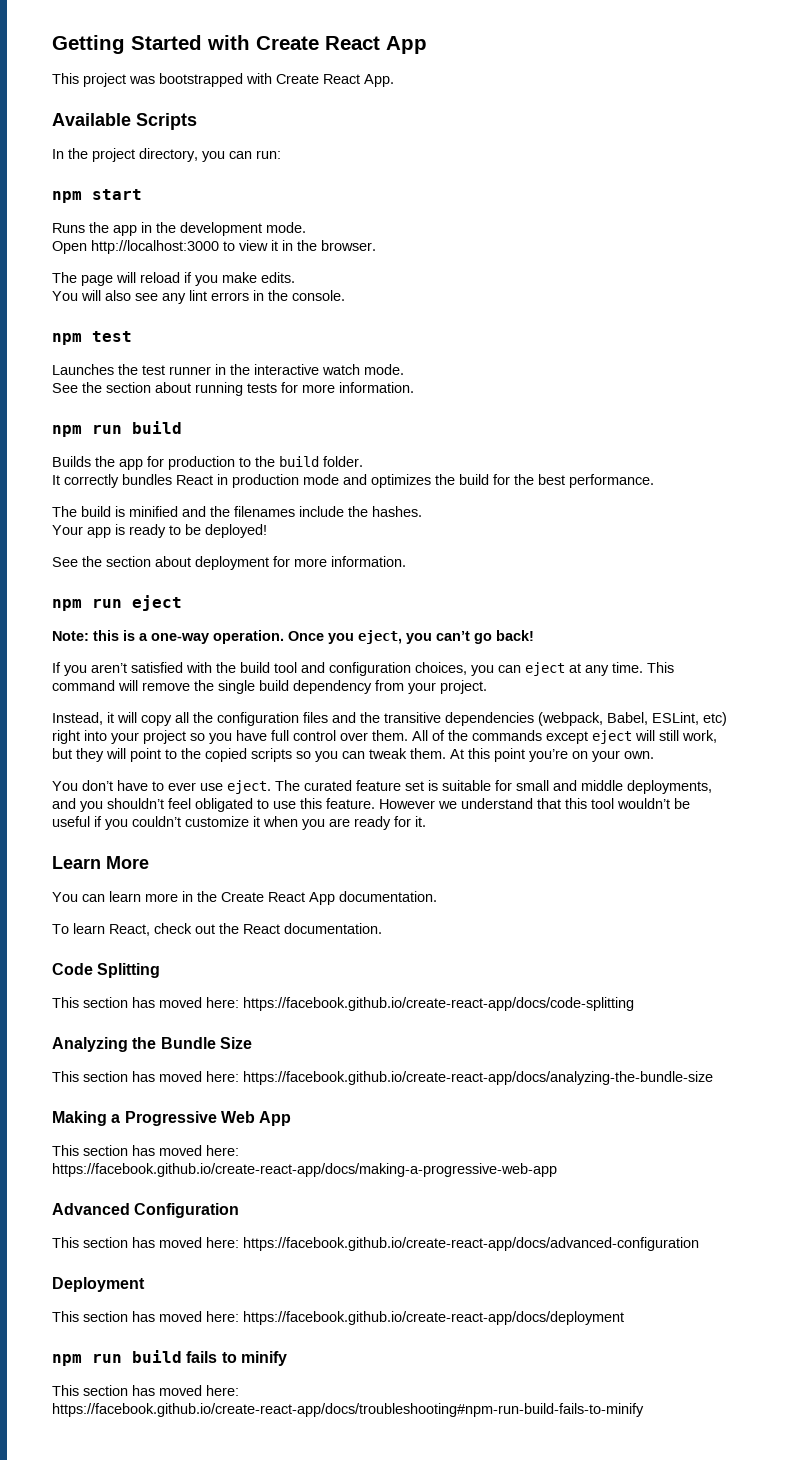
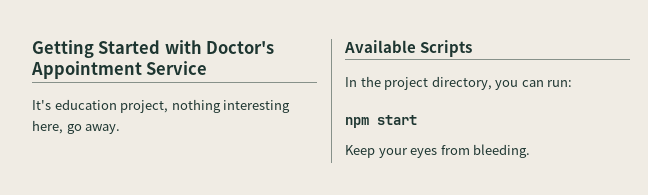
[256,36,427,54] [52,73,394,87] Create React App // This project was bootstrapped with Create React App. -> [206,41,275,54] [31,61,208,79] [32,99,291,113] [32,120,121,134] Doctor's Appointment Service // It's education project, nothing interesting here, go away.
[52,222,306,236] [52,240,376,254] [52,272,295,286] [52,290,345,304] [52,331,132,345] [52,364,404,375] [52,382,414,396] [52,421,182,437] [52,456,363,470] [52,474,654,488] [52,506,422,517] [52,524,267,538] [52,556,406,570] [52,595,182,611] [52,630,534,644] [52,662,674,676] [52,680,487,694] [52,712,727,726] [52,730,717,744] [52,748,654,762] [52,780,712,794] [52,798,690,812] [52,816,426,830] [52,856,149,869] [52,891,437,905] [52,923,382,936] [52,963,161,978] [52,997,634,1011] [52,1037,252,1052] [52,1071,713,1085] [52,1111,292,1126] [52,1145,239,1156] [52,1163,557,1177] [52,1203,240,1218] [52,1237,699,1251] [52,1277,145,1292] [52,1311,624,1325] [52,1350,287,1366] [52,1385,239,1396] [52,1403,644,1417] Runs the app in the development mode. // Open http://localhost:3000 to view it in the browser. // The page will reload if you make edits. // You will also see any lint errors in the console. // npm test // Launches the test runner in the interactive watch mode. // See the section about running tests for more information. // npm run build // Builds the app for production to the build folder. // It correctly bundles React in production mode and optimizes the build for the best performance. // The build is minified and the filenames include the hashes. // Your app is ready to be deployed! // See the section about deployment for more information. // npm run eject // Note: this is a one-way operation. Once you eject, you can’t go back! // If you aren’t satisfied with the build tool and configuration choices, you can eject at any time. This command will remove the single build dependency from your project. // Instead, it will copy all the configuration files and the transitive dependencies (webpack, Babel, ESLint, etc) right into your project so you have full control over them. All of the commands except eject will still work, but they will point to the copied scripts so you can tweak them. At this point you’re on your own. // You don’t have to ever use eject. The curated feature set is suitable for small and middle deployments, and you shouldn’t feel obligated to use this feature. However we understand that this tool wouldn’t be useful if you couldn’t customize it when you are ready for it. // Learn More // You can learn more in the Create React App documentation. // To learn React, check out the React documentation. // Code Splitting // This section has moved here: https://facebook.github.io/create-react-app/docs/code-splitting // Analyzing the Bundle Size // This section has moved here: https://facebook.github.io/create-react-app/docs/analyzing-the-bundle-size // Making a Progressive Web App // This section has moved here: https://facebook.github.io/create-react-app/docs/making-a-progressive-web-app // Advanced Configuration // This section has moved here: https://facebook.github.io/create-react-app/docs/advanced-configuration // Deployment // This section has moved here: https://facebook.github.io/create-react-app/docs/deployment // npm run build fails to minify // This section has moved here: https://facebook.github.io/create-react-app/docs/troubleshooting#npm-run-build-fails-to-minify -> [345,144,531,158] Keep your eyes from bleeding.

